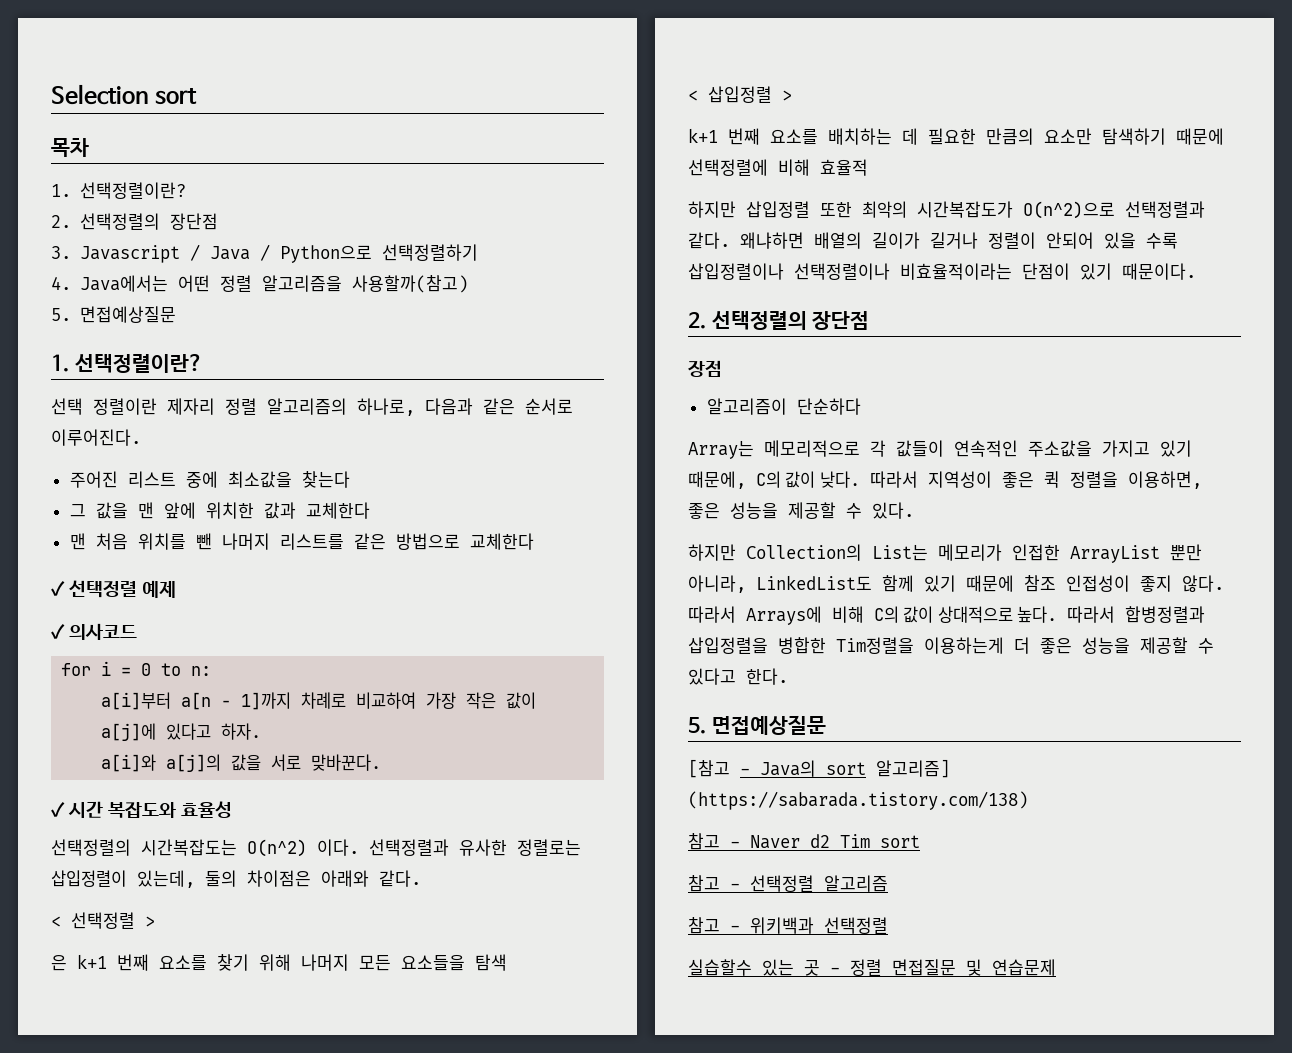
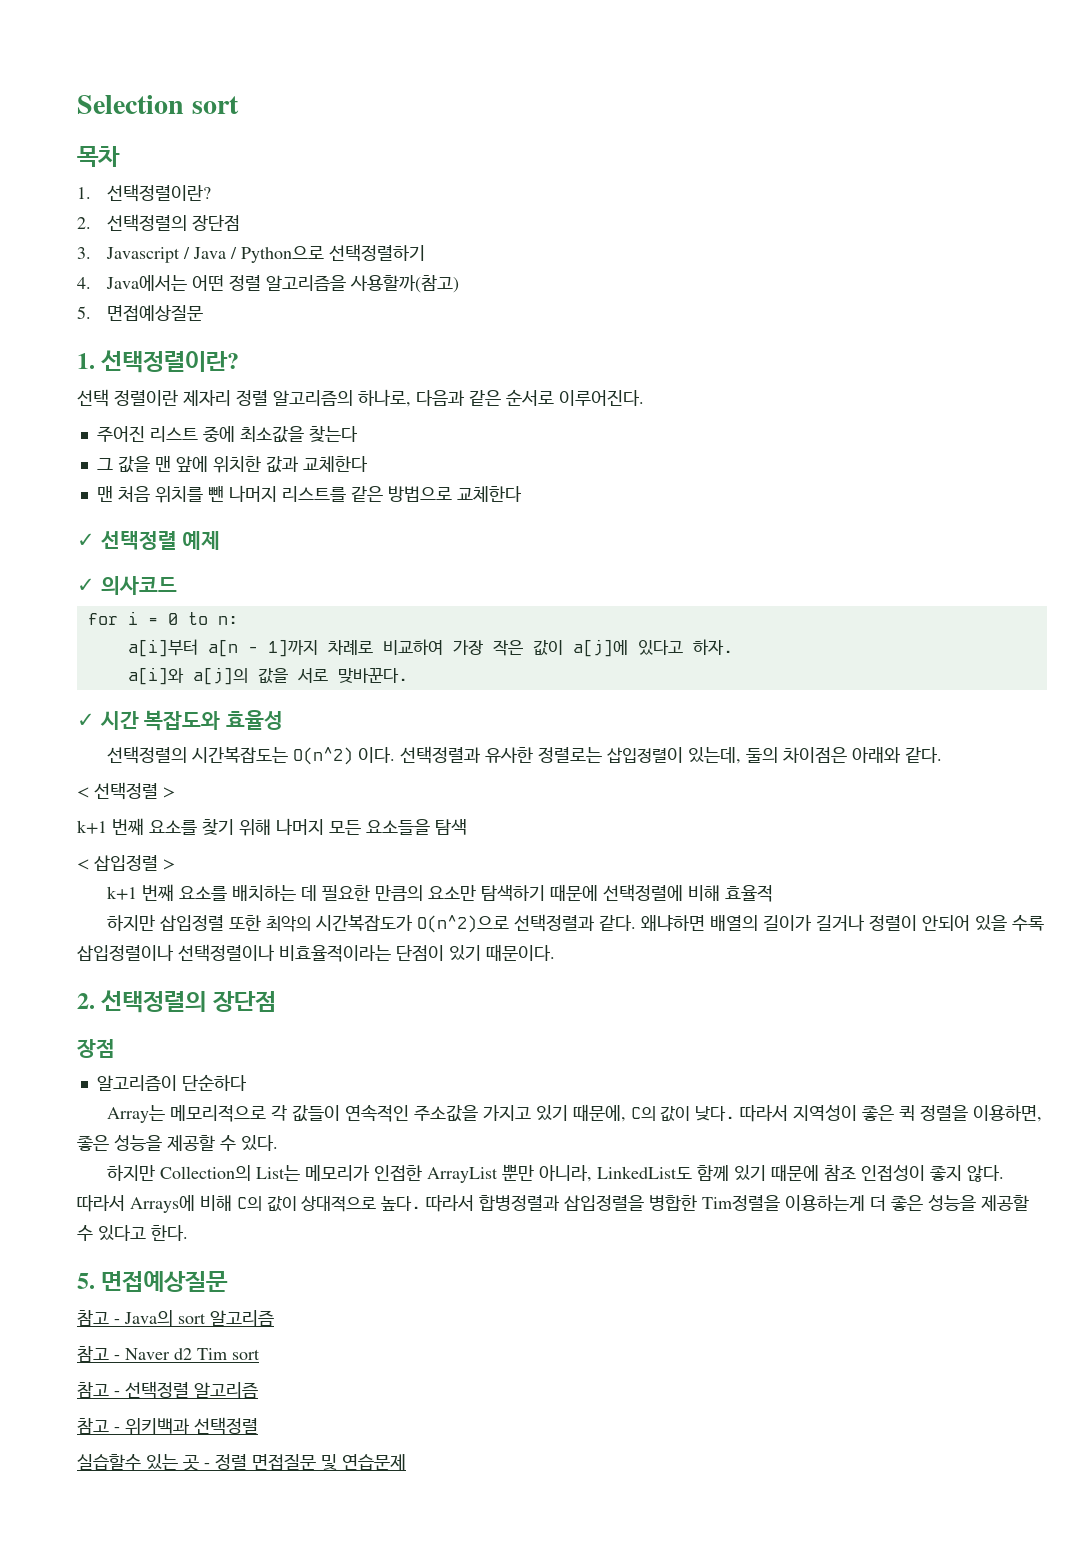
[51,955,67,971] 은 -> (175, 792) none
[688,759,730,778] [참고 -> [77,1310,109,1326] 참고
[876,759,950,778] [688,791,1028,810] 알고리즘] (https://sabarada.tistory.com/138) -> [210,1310,274,1326] 알고리즘

